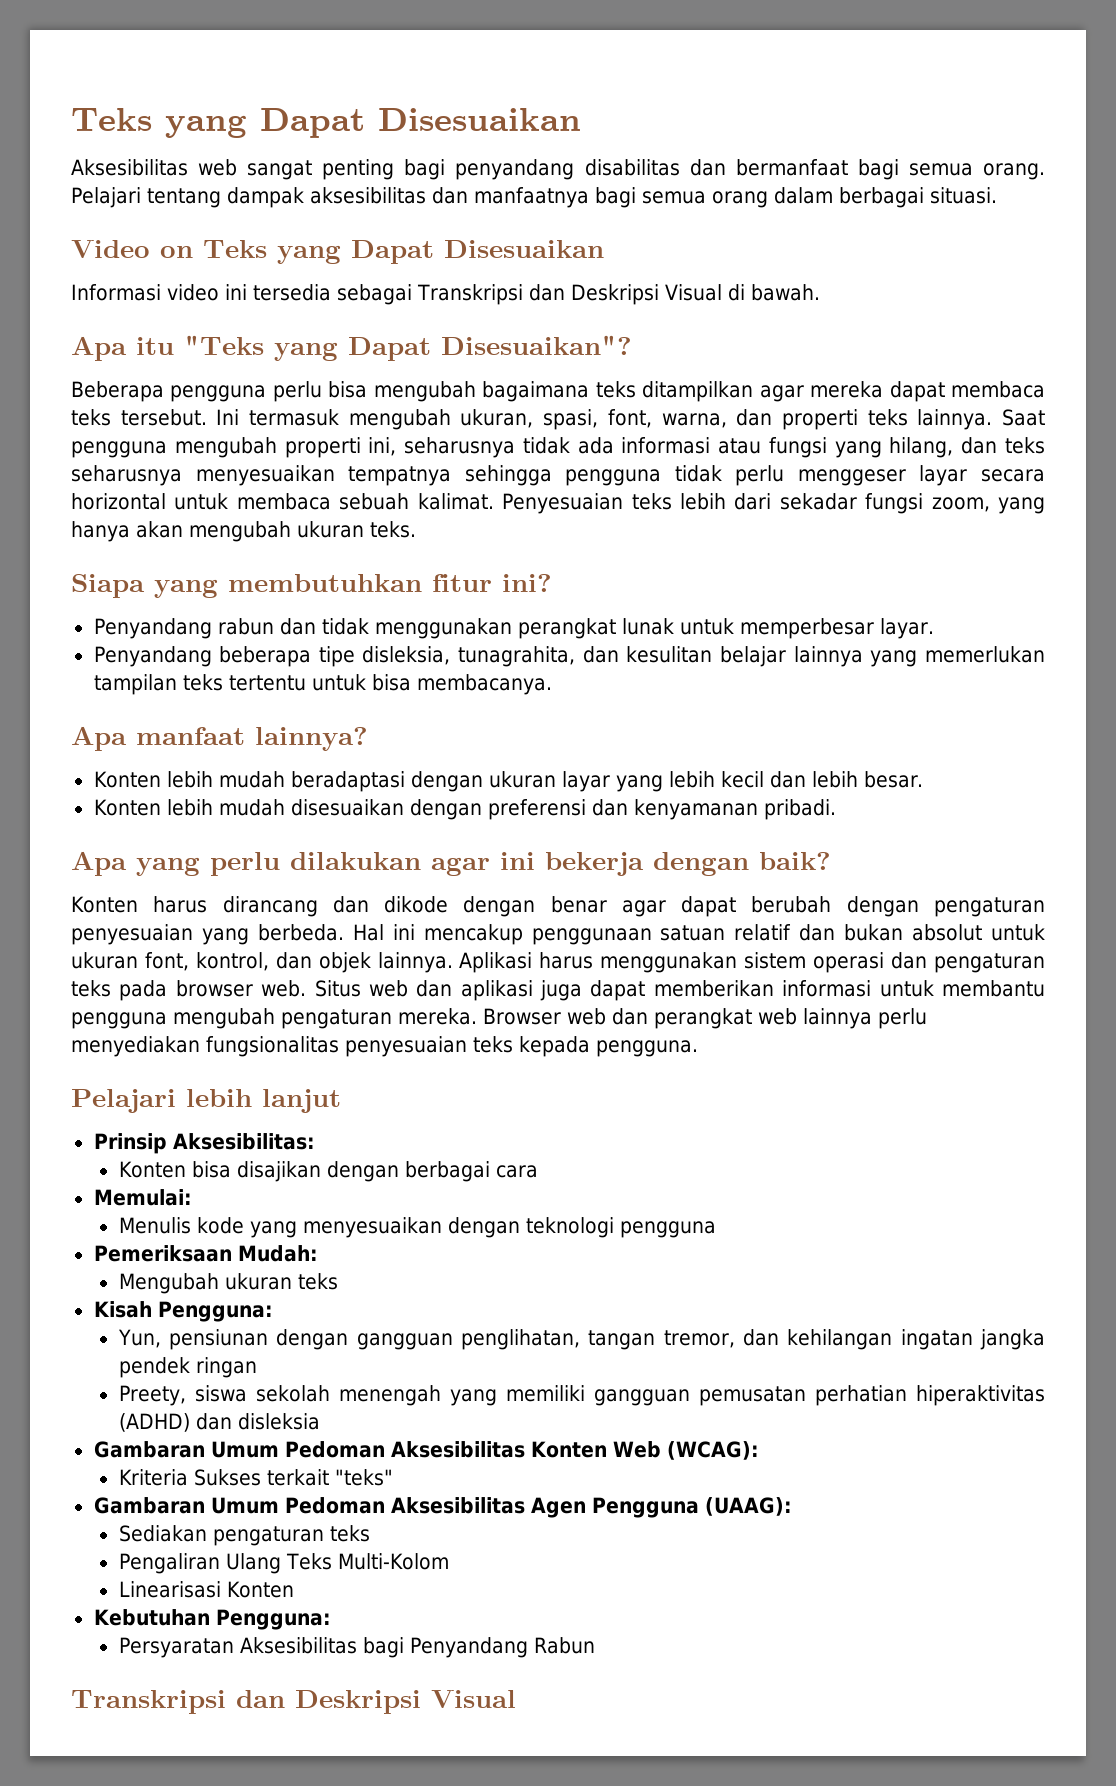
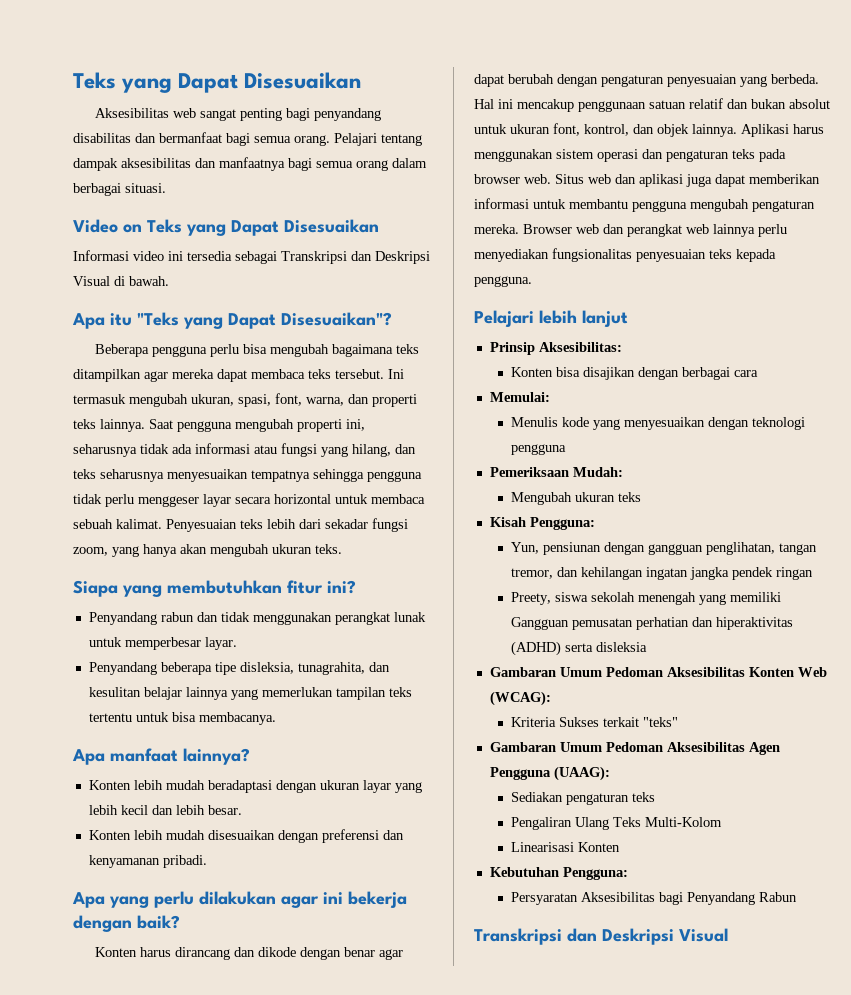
[593,1389,690,1406] gangguan -> [511,617,570,630] Gangguan
(907, 1395) none -> [692,617,714,627] dan
[195,1413,232,1430] dan -> [565,643,594,652] serta

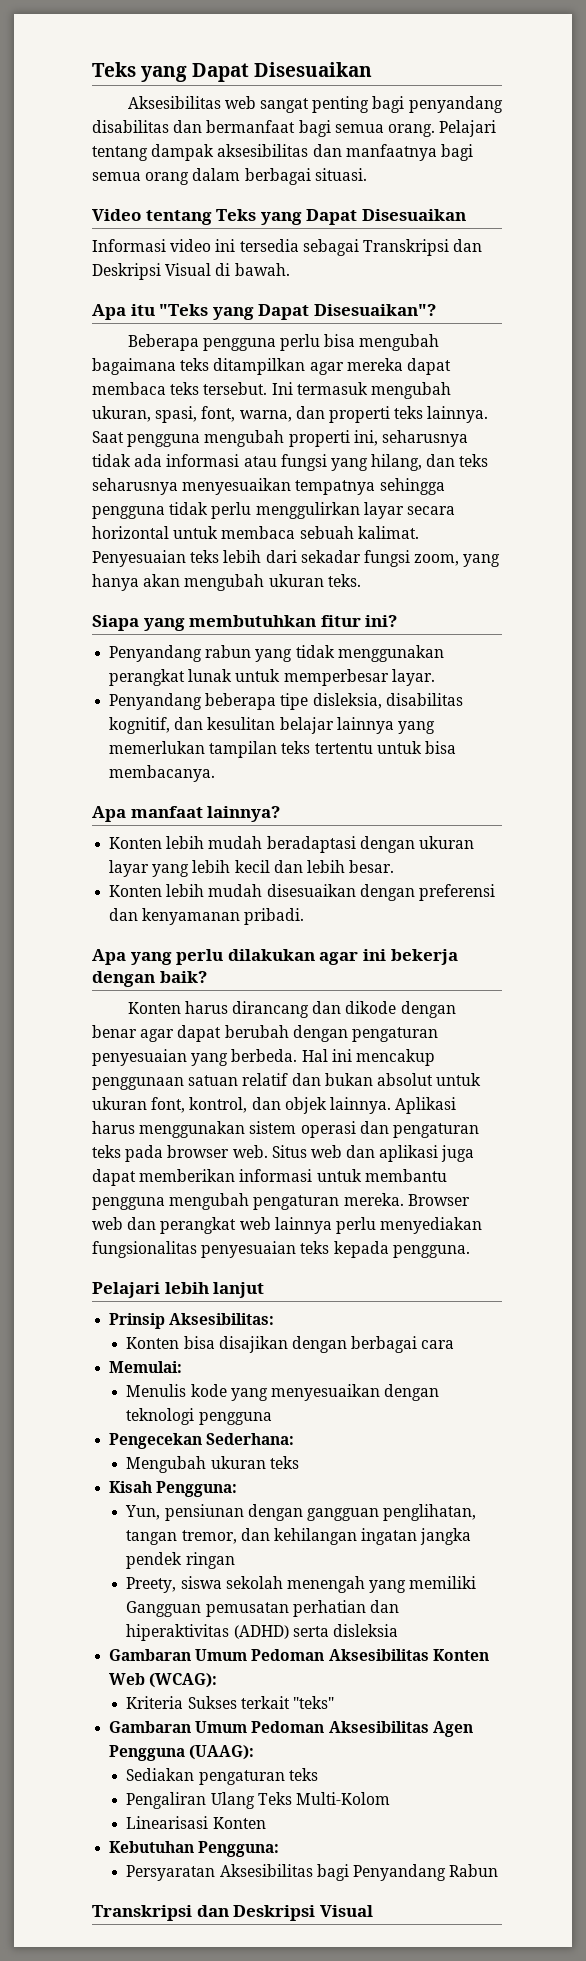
[123,224,142,233] on -> [145,210,212,225] tentang
[138,496,199,507] menggeser -> [255,502,360,519] menggulirkan
[196,612,218,622] dan -> [255,649,293,662] yang
[297,662,365,675] tunagrahita, -> [385,693,463,706] [109,717,171,734] disabilitas kognitif,
[489,467,623,477] Pemeriksaan Mudah: -> [109,1433,295,1449] Pengecekan Sederhana:

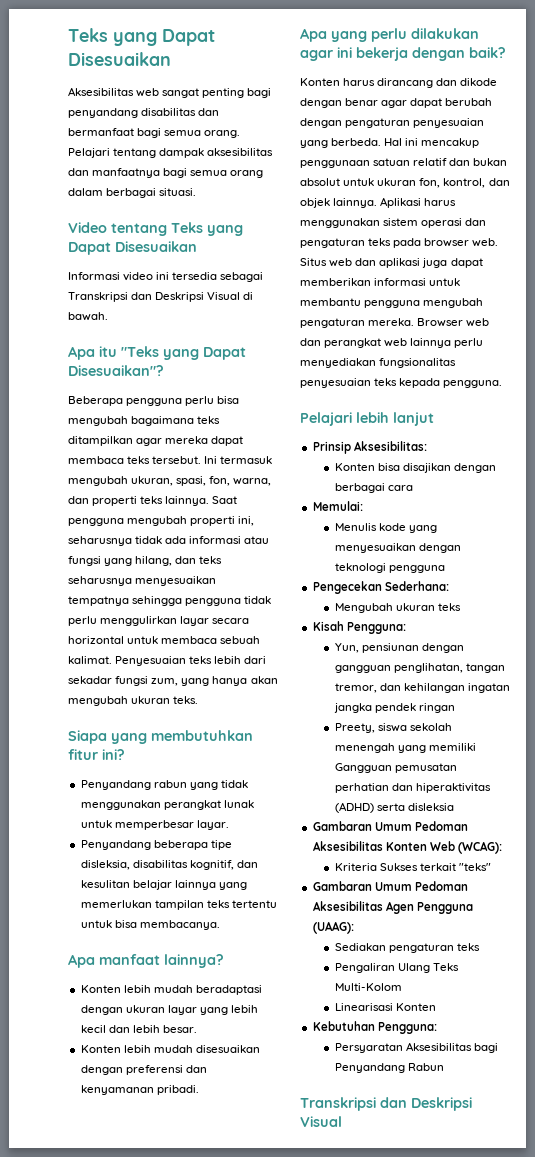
[201,406,236,422] font, -> [209,476,231,486] fon,
[414,554,460,566] zoom, -> [151,678,179,686] zum,
[151,1097,186,1113] font, -> [419,178,441,188] fon,

